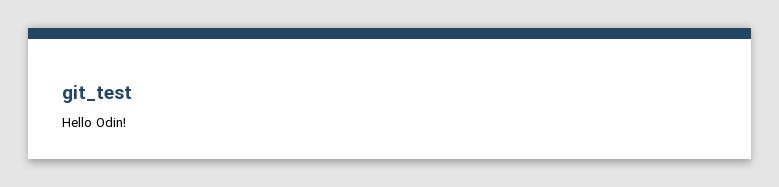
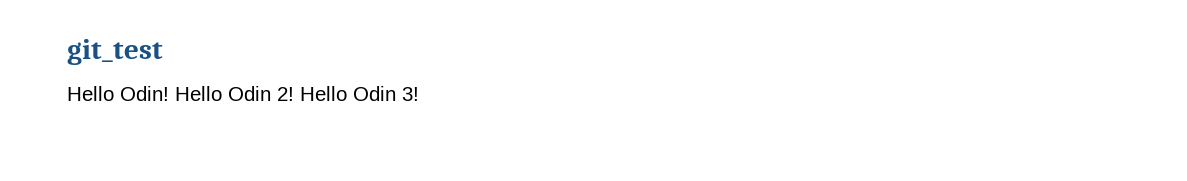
(126, 122) none -> [175,86,419,101] Hello Odin 2! Hello Odin 3!

